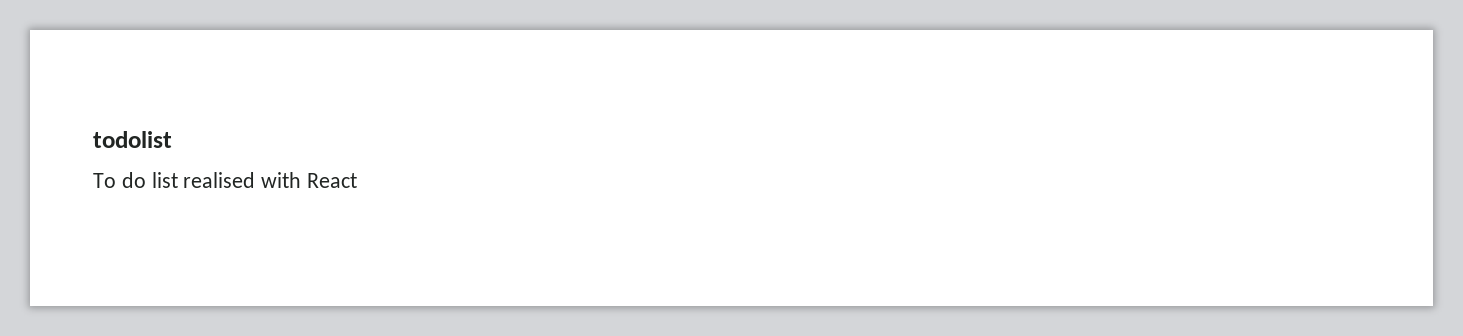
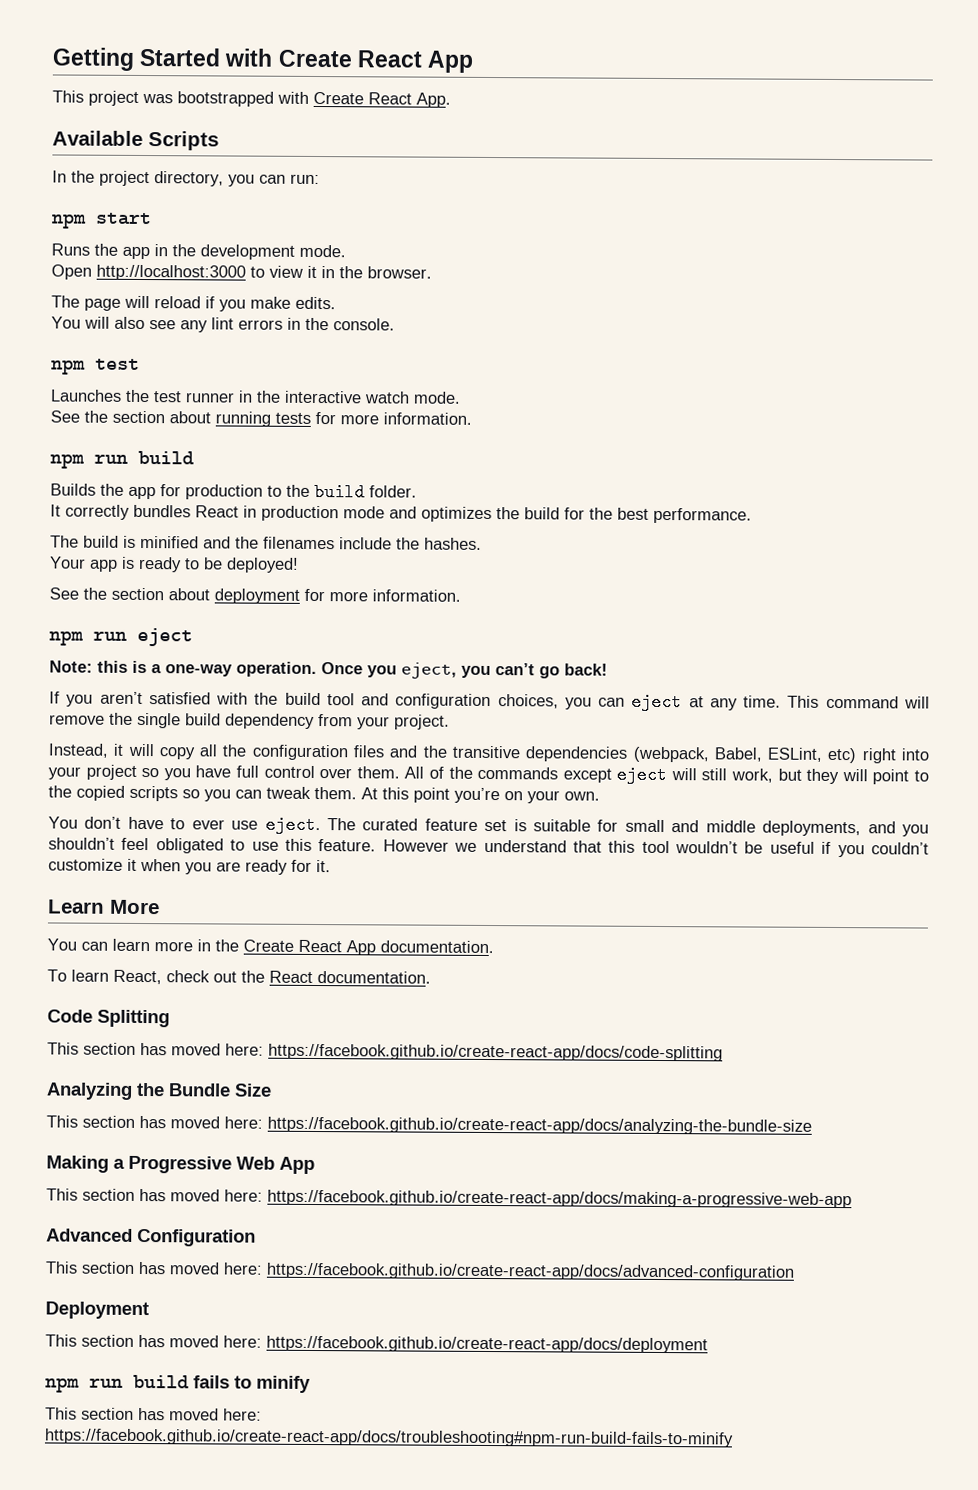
[93,131,172,148] [93,172,358,188] todolist // To do list realised with React -> [52,47,474,73] [52,90,451,108] [52,130,219,151] [52,170,320,187] [51,212,152,229] [51,243,346,260] [51,264,432,281] [51,295,336,312] [51,316,395,333] [51,358,140,375] [50,389,461,404] [50,410,472,427] [50,450,194,469] [50,482,417,502] [50,504,752,524] [50,535,482,550] [50,556,299,573] [49,587,461,604] [49,627,193,647] [49,660,608,679] [49,691,931,712] [49,712,450,730] [48,743,929,764] [48,764,930,785] [48,785,600,804] [48,815,930,837] [48,837,930,858] [48,858,331,875] [48,899,160,915] [47,938,494,956] [47,969,431,985] [47,1009,170,1028] [47,1042,723,1062] [46,1082,272,1100] [46,1115,812,1135] [46,1155,315,1175] [46,1188,852,1209] [46,1228,256,1247] [45,1261,795,1281] [45,1301,149,1320] [45,1334,708,1354] [45,1374,311,1393] [45,1407,262,1421] [44,1428,734,1448] Getting Started with Create React App // This project was bootstrapped with Create React App. // Available Scripts // In the project directory, you can run: // npm start // Runs the app in the development mode. // Open http://localhost:3000 to view it in the browser. // The page will reload if you make edits. // You will also see any lint errors in the console. // npm test // Launches the test runner in the interactive watch mode. // See the section about running tests for more information. // npm run build // Builds the app for production to the build folder. // It correctly bundles React in production mode and optimizes the build for the best performance. // The build is minified and the filenames include the hashes. // Your app is ready to be deployed! // See the section about deployment for more information. // npm run eject // Note: this is a one-way operation. Once you eject, you can’t go back! // If you aren’t satisfied with the build tool and configuration choices, you can eject at any time. This command will remove the single build dependency from your project. // Instead, it will copy all the configuration files and the transitive dependencies (webpack, Babel, ESLint, etc) right into your project so you have full control over them. All of the commands except eject will still work, but they will point to the copied scripts so you can tweak them. At this point you’re on your own. // You don’t have to ever use eject. The curated feature set is suitable for small and middle deployments, and you shouldn’t feel obligated to use this feature. However we understand that this tool wouldn’t be useful if you couldn’t customize it when you are ready for it. // Learn More // You can learn more in the Create React App documentation. // To learn React, check out the React documentation. // Code Splitting // This section has moved here: https://facebook.github.io/create-react-app/docs/code-splitting // Analyzing the Bundle Size // This section has moved here: https://facebook.github.io/create-react-app/docs/analyzing-the-bundle-size // Making a Progressive Web App // This section has moved here: https://facebook.github.io/create-react-app/docs/making-a-progressive-web-app // Advanced Configuration // This section has moved here: https://facebook.github.io/create-react-app/docs/advanced-configuration // Deployment // This section has moved here: https://facebook.github.io/create-react-app/docs/deployment // npm run build fails to minify // This section has moved here: https://facebook.github.io/create-react-app/docs/troubleshooting#npm-run-build-fails-to-minify

